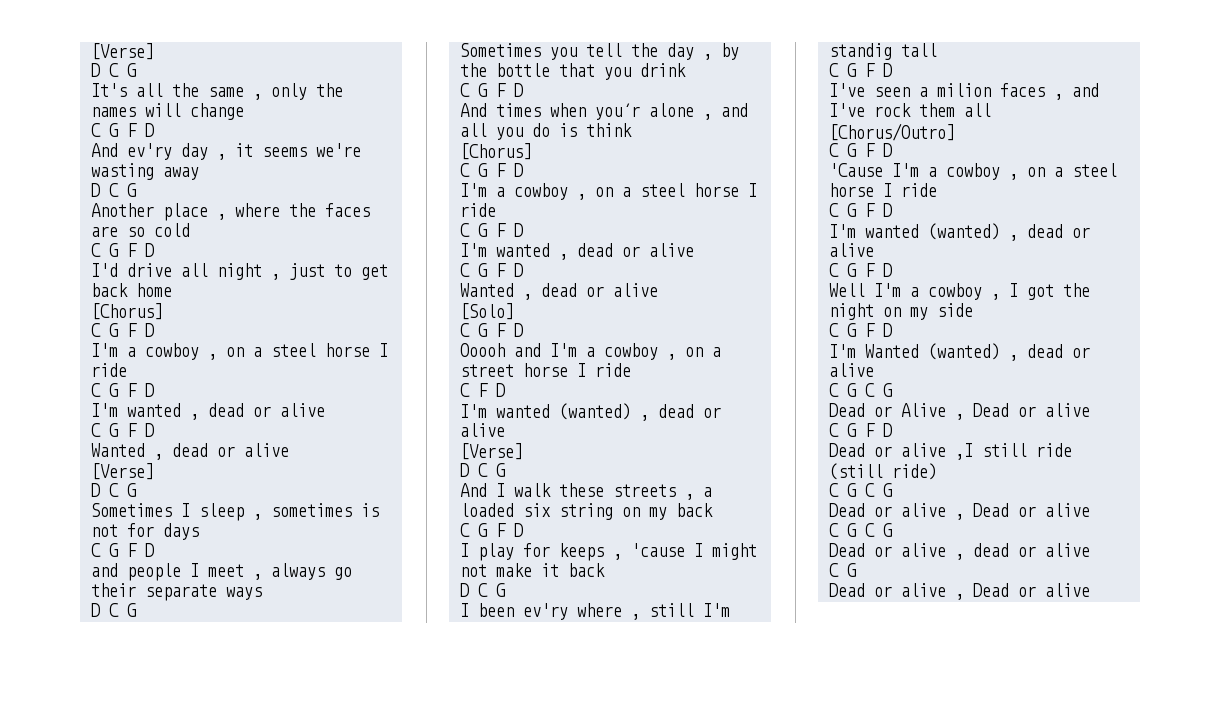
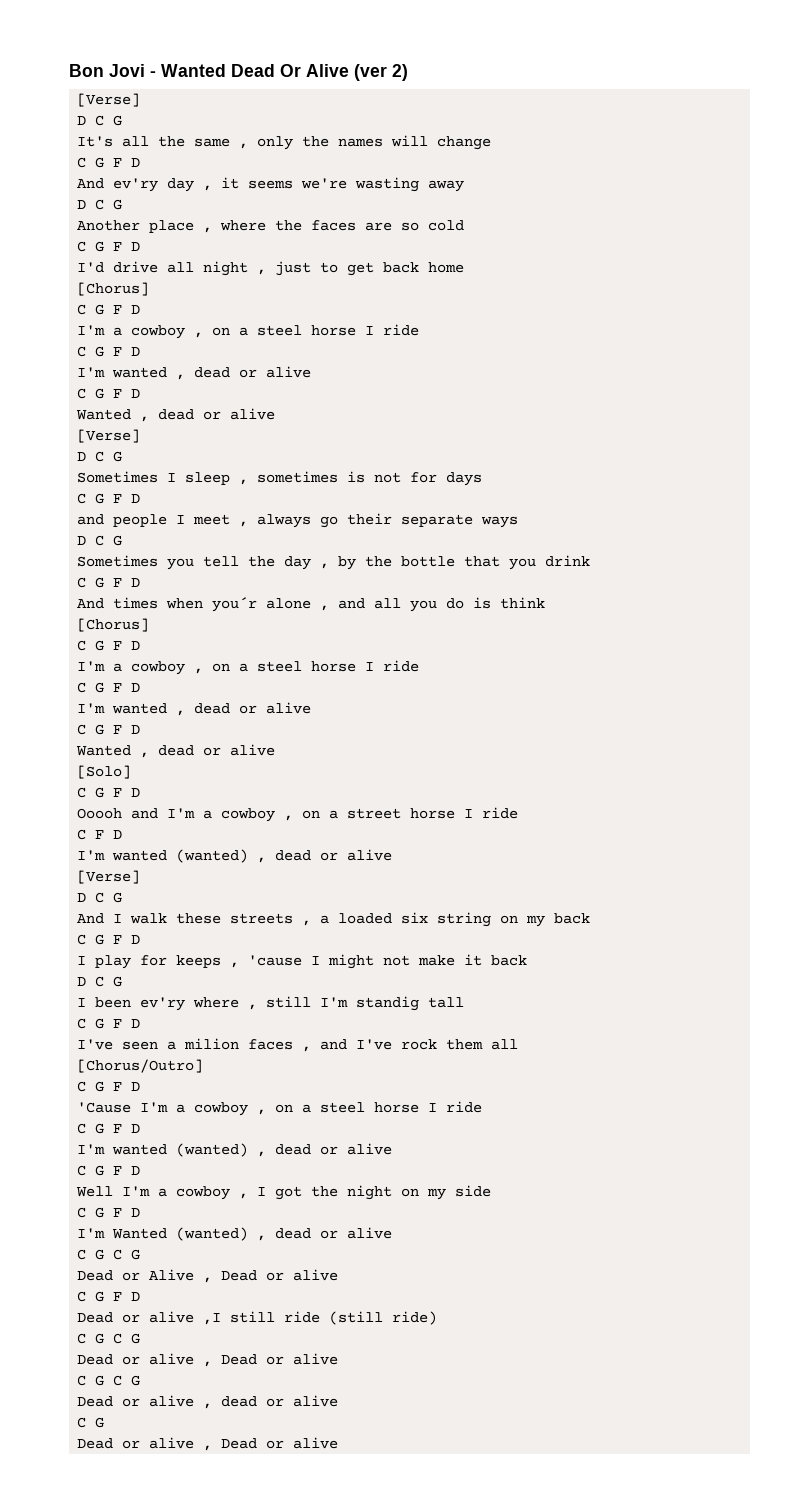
(90, 51) none -> [69,64,408,81] Bon Jovi - Wanted Dead Or Alive (ver 2) //

